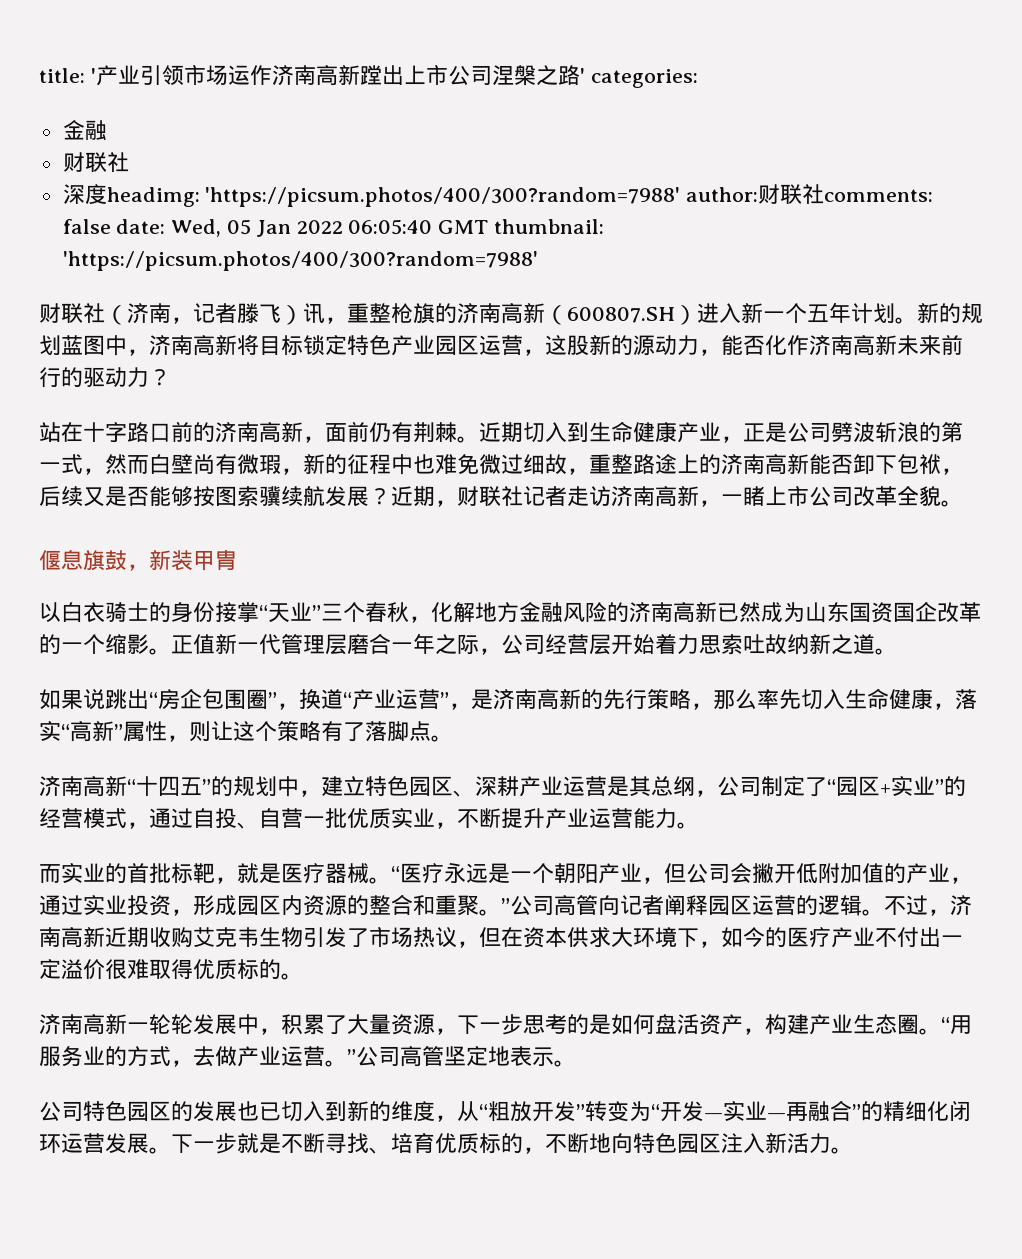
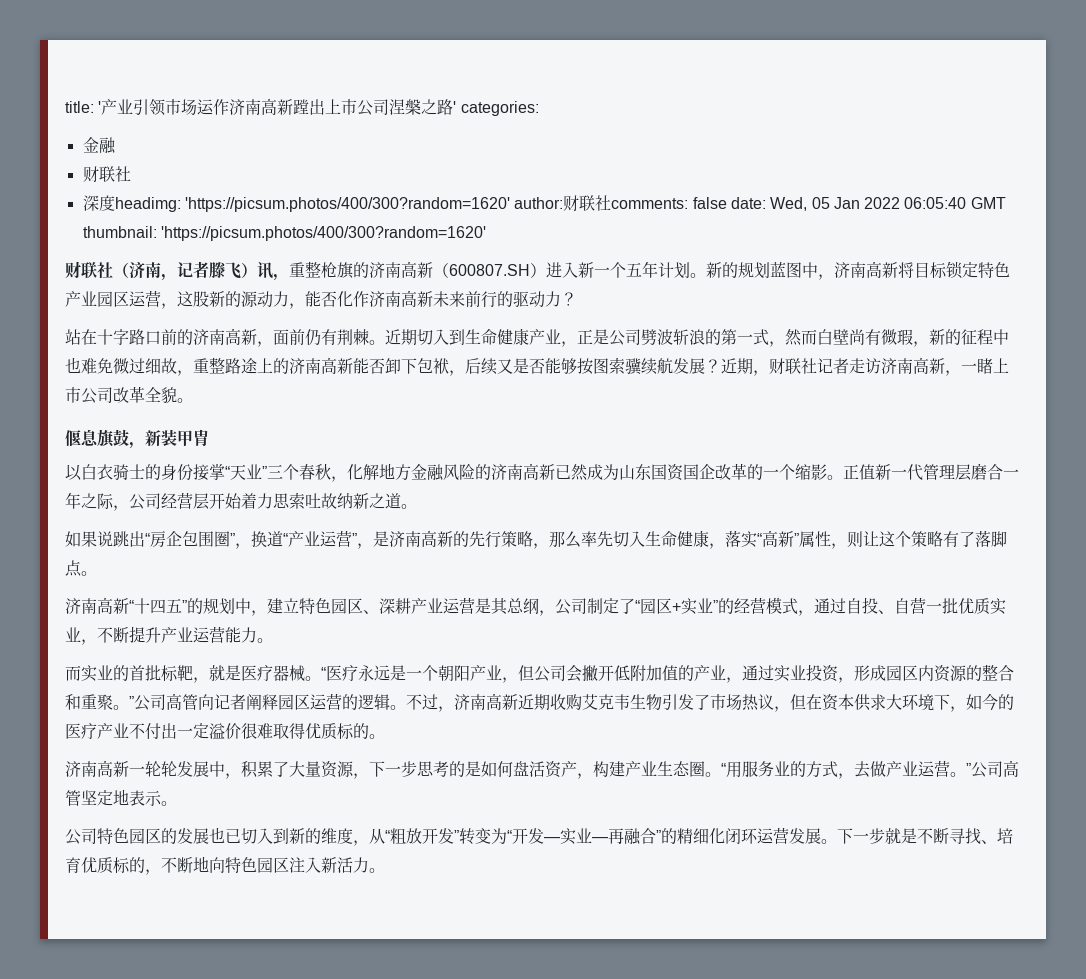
[205,187,681,207] 'https://picsum.photos/400/300?random=7988' -> [184,197,510,212] 'https://picsum.photos/400/300?random=1620'
[62,251,538,271] 'https://picsum.photos/400/300?random=7988' -> [160,226,486,241] 'https://picsum.photos/400/300?random=1620'

